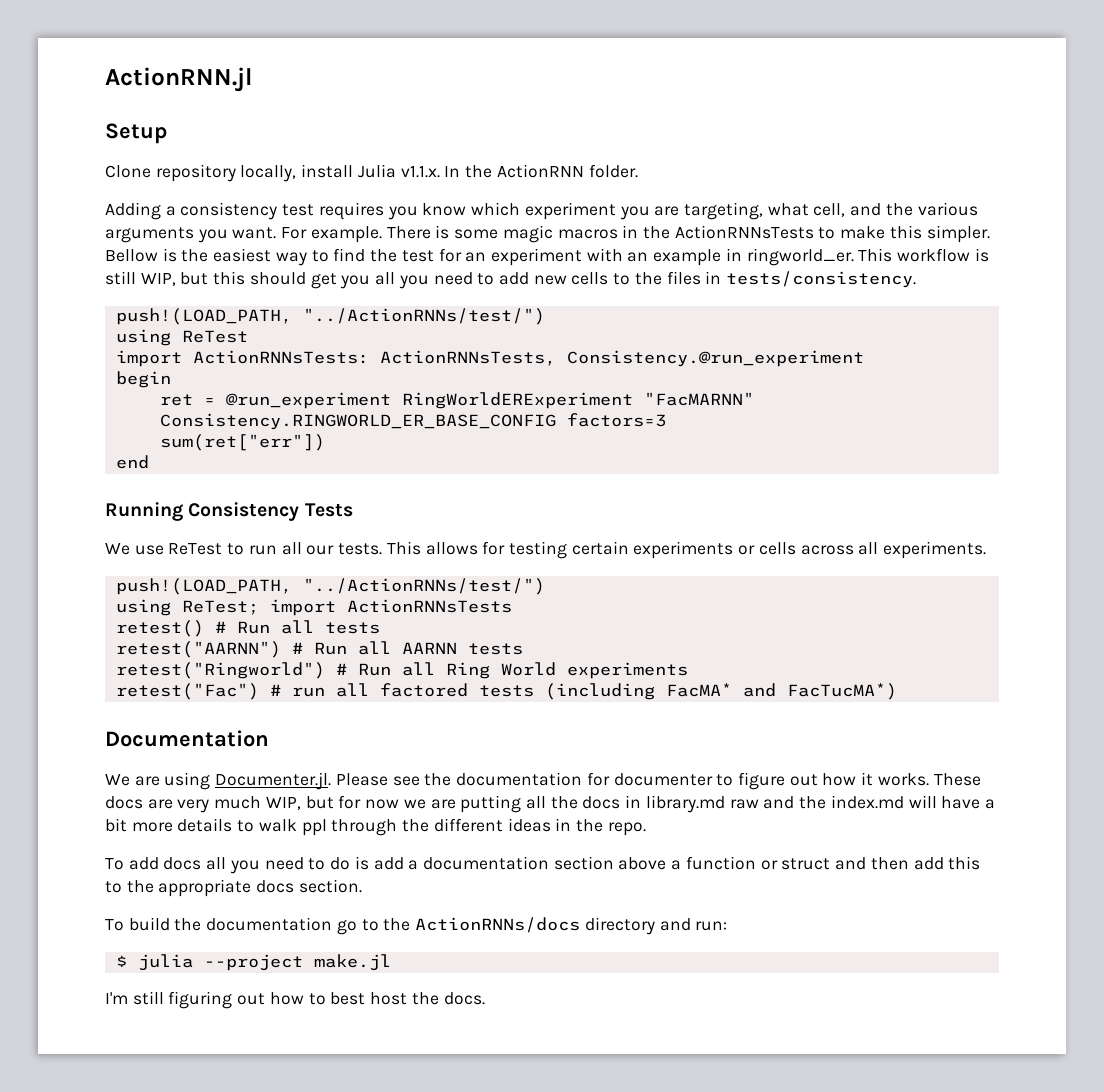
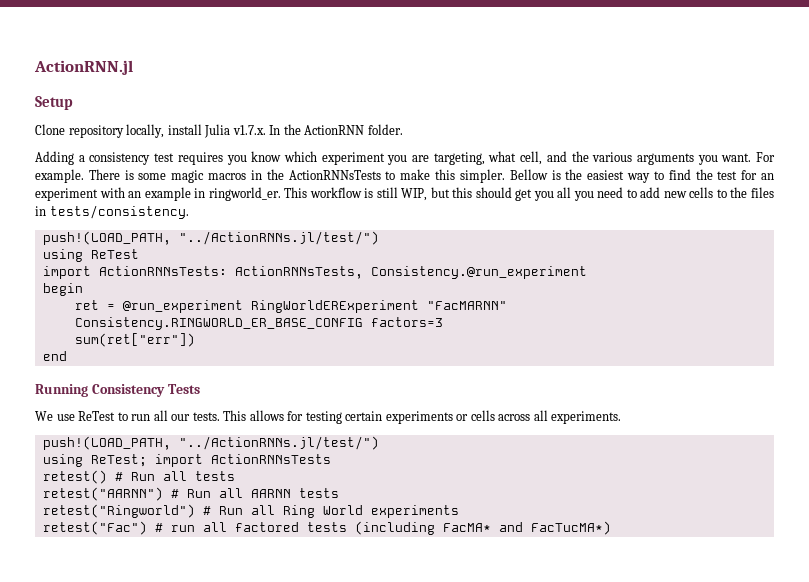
[400,165,440,178] v1.1.x. -> [232,125,266,135] v1.7.x.
[302,308,545,325] "../ActionRNNs/test/") -> [178,231,379,245] "../ActionRNNs.jl/test/")
[302,578,545,595] "../ActionRNNs/test/") -> [178,436,379,450] "../ActionRNNs.jl/test/")
[105,730,269,747] [105,772,981,790] [105,795,995,813] [105,818,646,836] [105,856,981,874] [105,879,362,897] [105,917,728,935] [115,954,391,971] [105,991,485,1009] // Documentation // We are using Documenter.jl. Please see the documentation for documenter to figure out how it works. These docs are very much WIP, but for now we are putting all the docs in library.md raw and the index.md will have a bit more details to walk ppl through the different ideas in the repo. // To add docs all you need to do is add a documentation section above a function or struct and then add this to the appropriate docs section. // To build the documentation go to the ActionRNNs/docs directory and run: // $ julia --project make.jl // I'm still figuring out how to best host the docs. -> (611, 528) none

